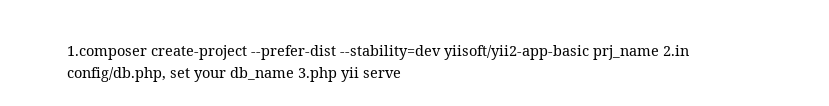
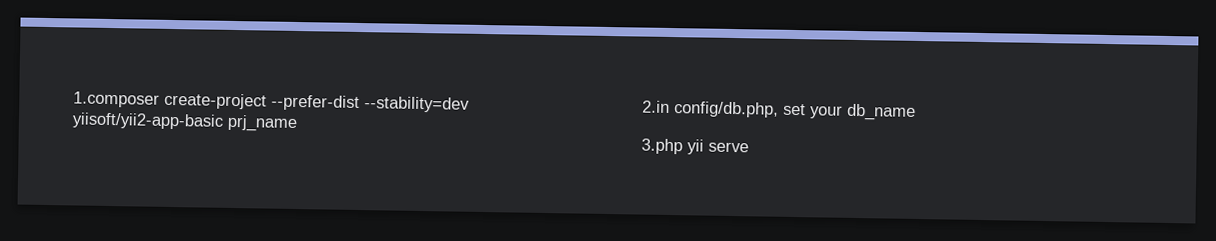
(659, 52) none -> (298, 123) //
(294, 73) none -> (916, 112) //

